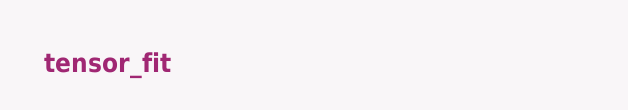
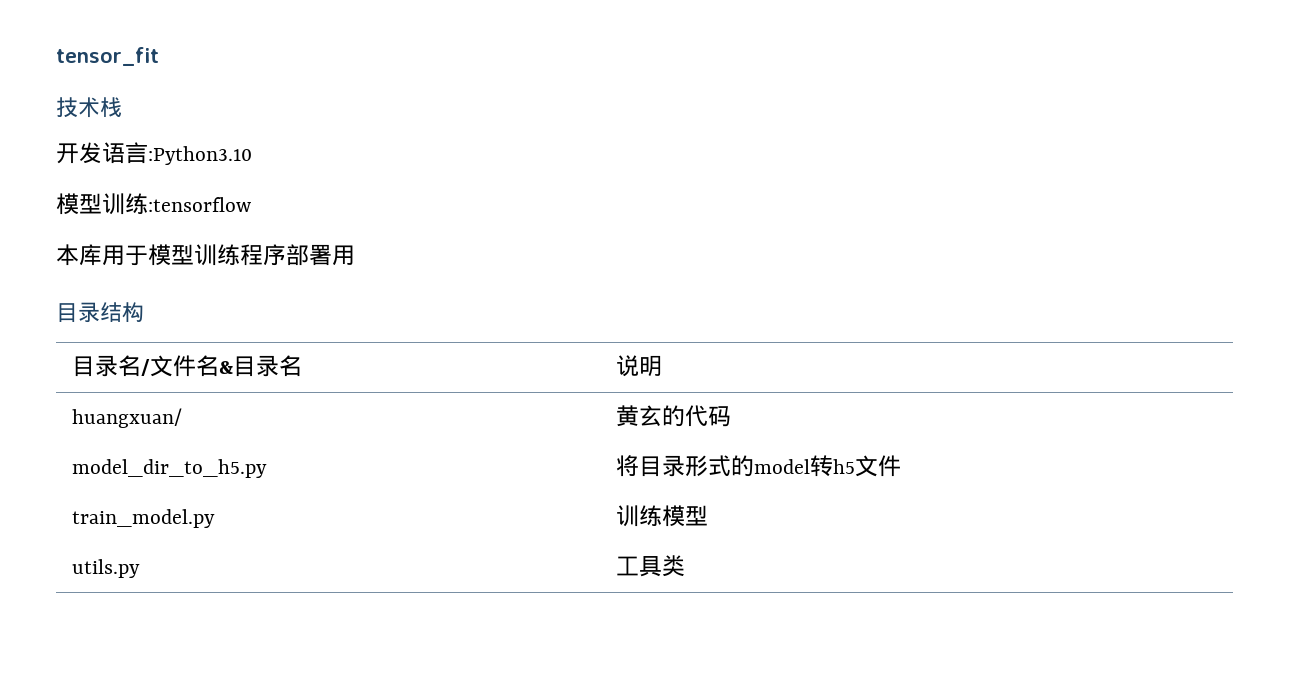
(171, 65) none -> [56,97,122,118] [56,142,252,165] [56,193,251,215] [56,244,355,266] [56,302,144,323] [71,355,302,377] [615,355,662,377] [71,408,182,428] [615,405,731,427] [71,459,267,478] [615,455,901,477] [71,509,215,528] [615,505,708,527] [71,559,140,578] [615,555,685,577] // 技术栈 // 开发语言:Python3.10 // 模型训练:tensorflow // 本库用于模型训练程序部署用 // 目录结构 // 目录名/文件名&目录名 | 说明 // huangxuan/ | 黄玄的代码 // model_dir_to_h5.py | 将目录形式的model转h5文件 // train_model.py | 训练模型 // utils.py | 工具类

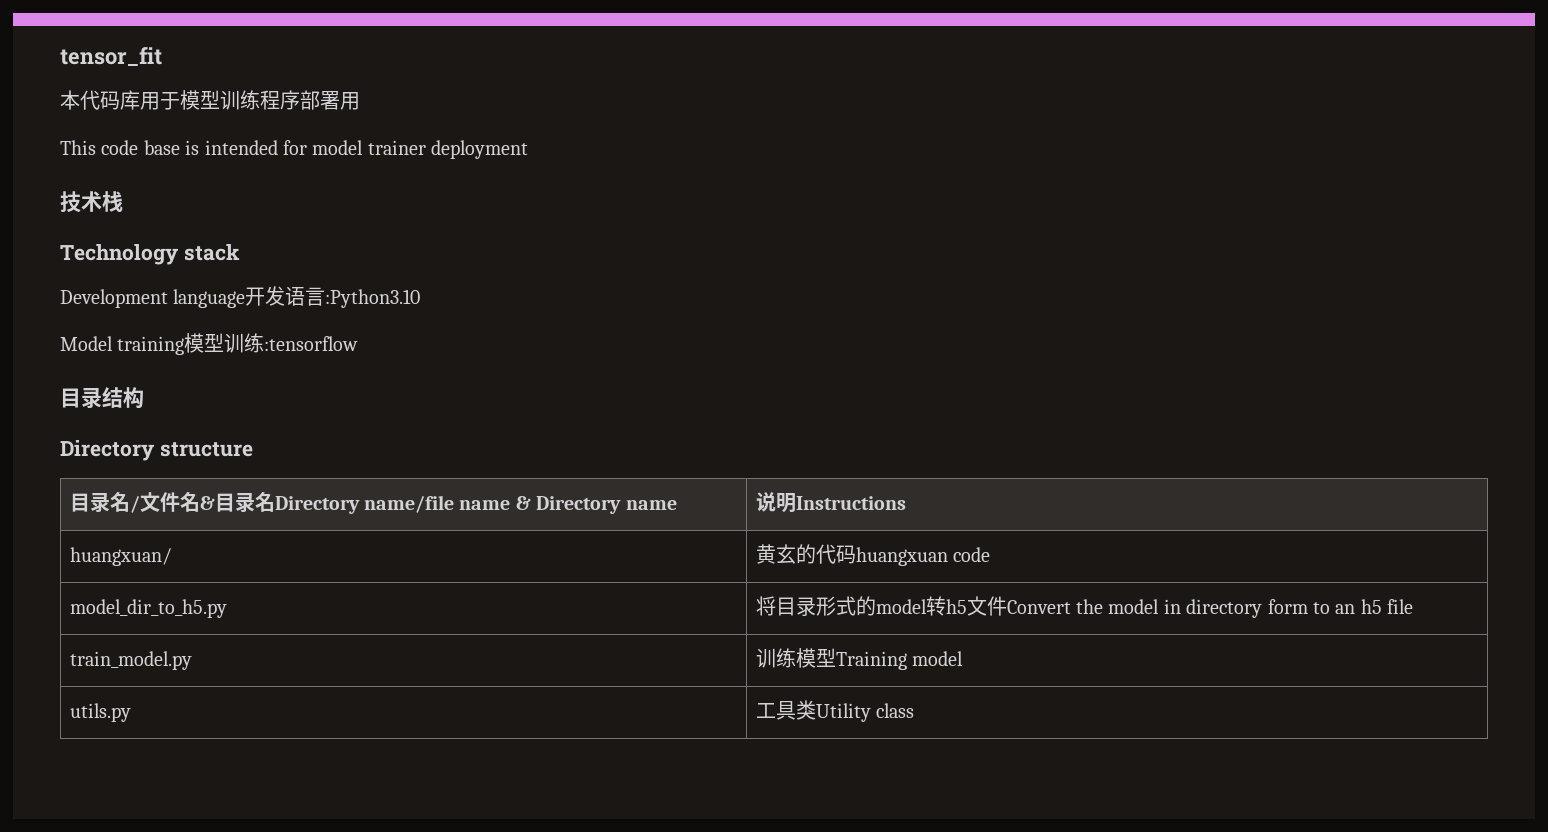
[56,97,122,118] [56,142,252,165] [56,193,251,215] // 技术栈 // 开发语言:Python3.10 // 模型训练:tensorflow -> (162, 56) none
(79, 255) none -> [80,90,120,110] 代码
(355, 255) none -> [60,140,529,159] [60,191,123,213] [60,244,240,265] [60,286,421,308] [60,333,359,355] // This code base is intended for model trainer deployment // 技术栈 // Technology stack // Development language开发语言:Python3.10 // Model training模型训练:tensorflow
(144, 312) none -> [60,440,253,461] // Directory structure
(302, 366) none -> [274,495,677,514] Directory name/file name & Directory name
(662, 366) none -> [795,496,906,510] Instructions
(731, 416) none -> [855,547,991,566] huangxuan code
(901, 466) none -> [1006,599,1414,618] Convert the model in directory form to an h5 file
(708, 515) none -> [835,651,964,670] Training model
(685, 566) none -> [815,703,915,722] Utility class

